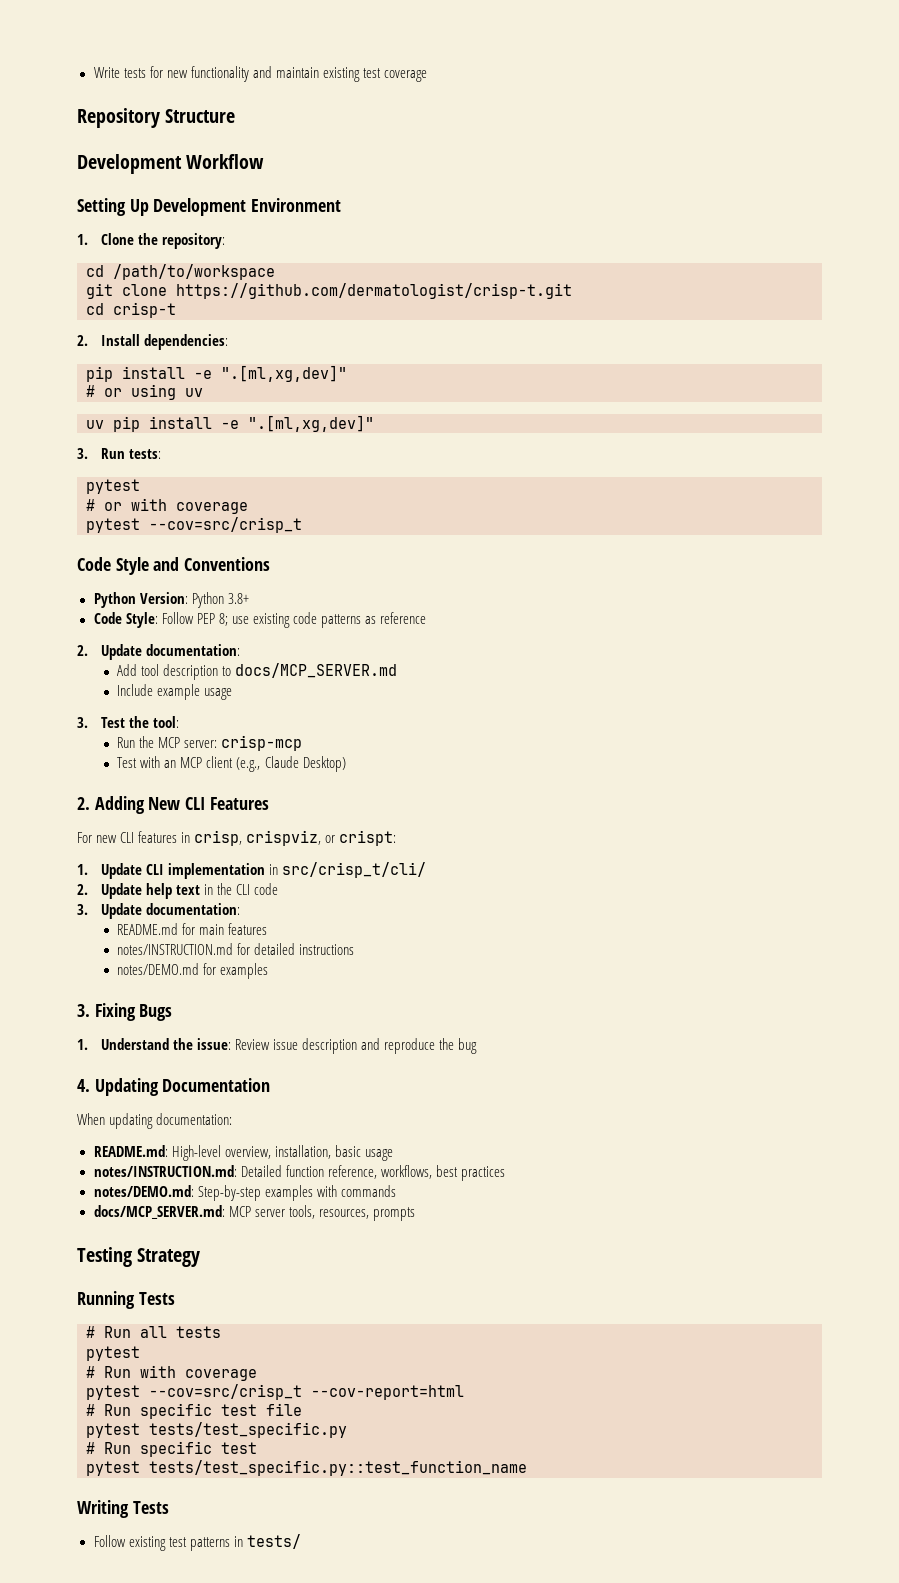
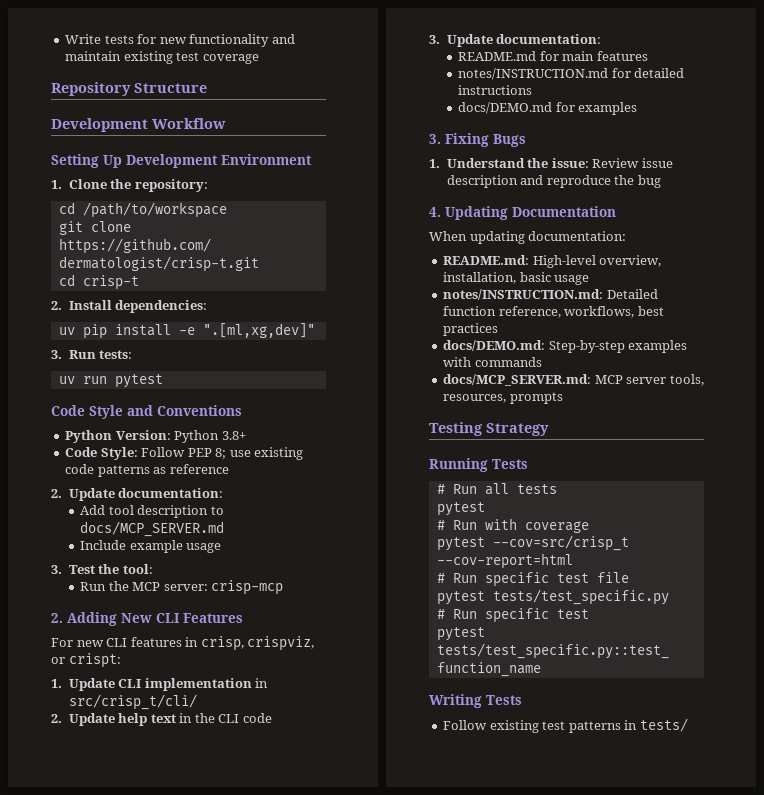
[86,365,347,382] [86,384,203,400] // pip install -e ".[ml,xg,dev]" // # or using uv -> (208, 306) none
[86,479,140,494] [86,498,248,514] [86,517,302,533] pytest // # or with coverage // pytest --cov=src/crisp_t -> [58,374,163,388] uv run pytest
[117,756,346,772] // Test with an MCP client (e.g., Claude Desktop) -> (284, 587) none
[117,963,200,975] notes/DEMO.md -> [458,102,553,114] docs/DEMO.md
[93,1185,194,1197] notes/DEMO.md: -> [443,340,546,351] docs/DEMO.md:

